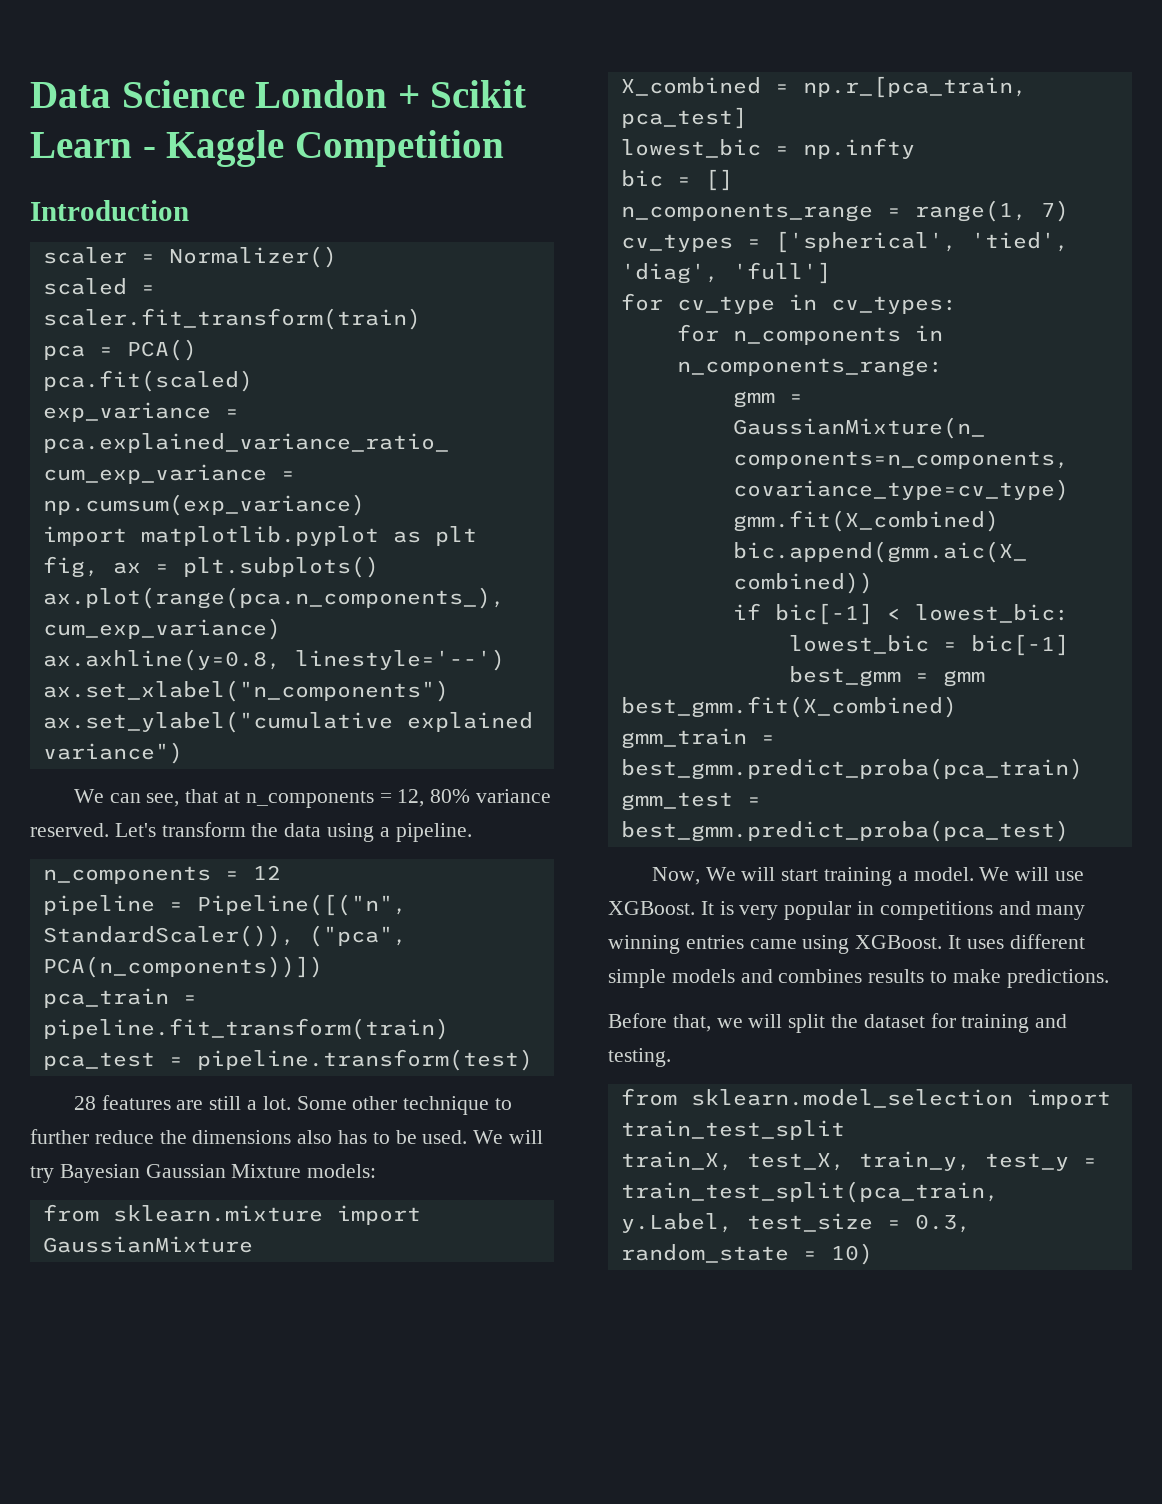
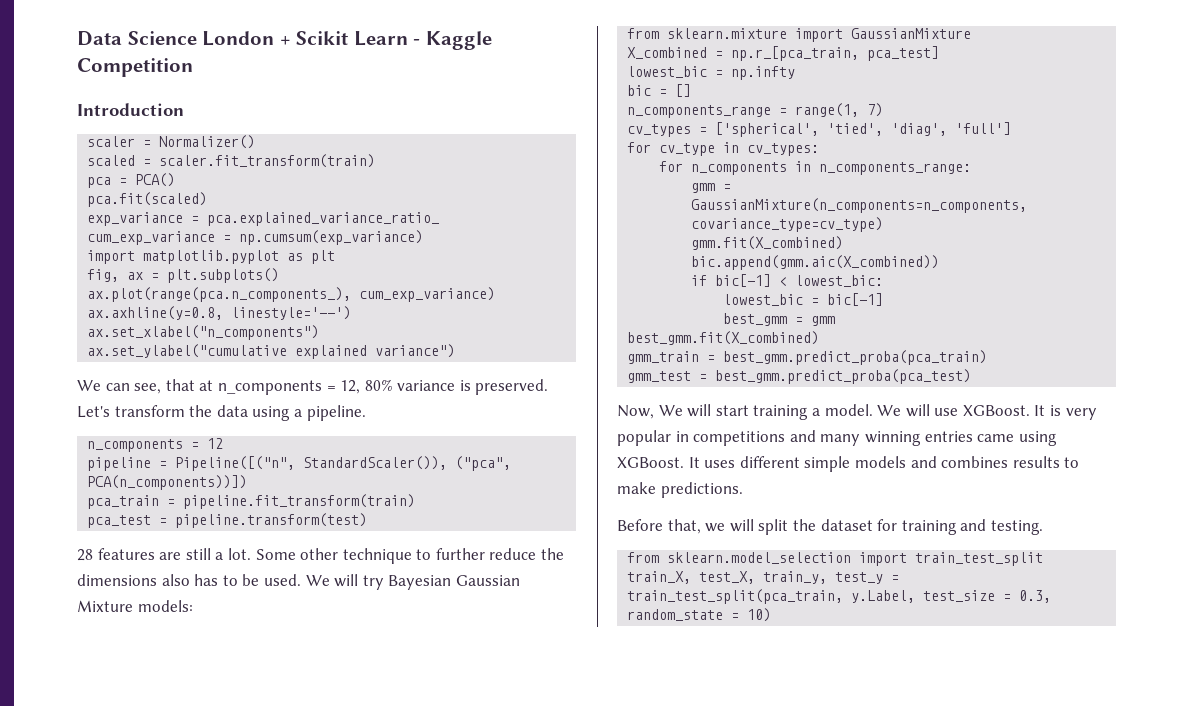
[30,823,109,837] reserved. -> [459,379,549,395] is preserved.

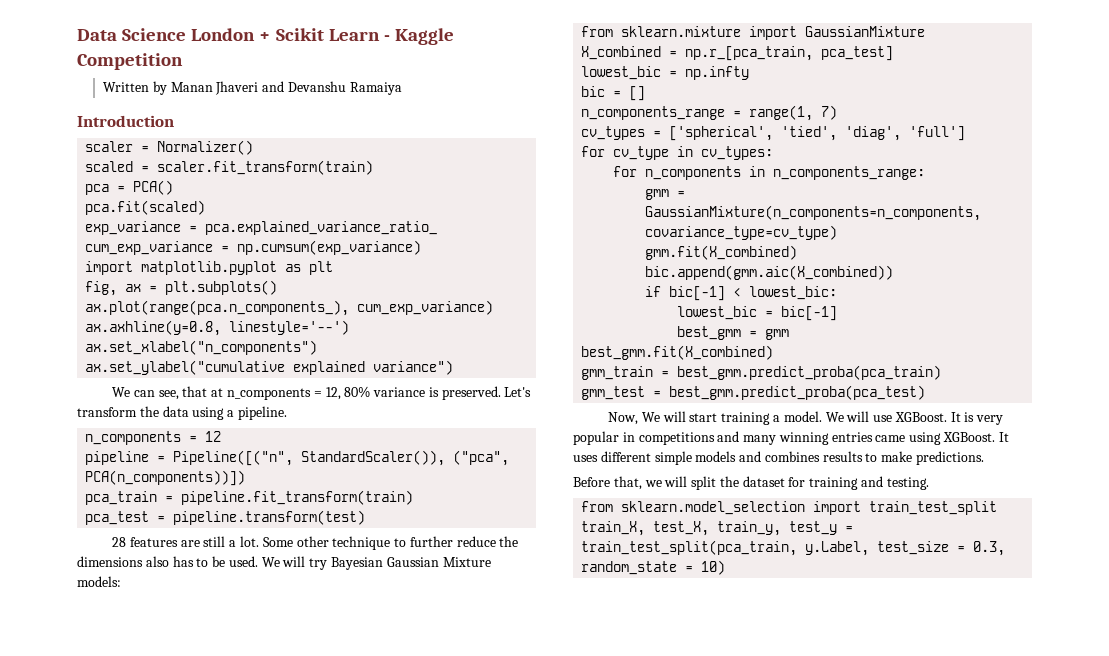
(193, 67) none -> [103,81,402,95] // Written by Manan Jhaveri and Devanshu Ramaiya

